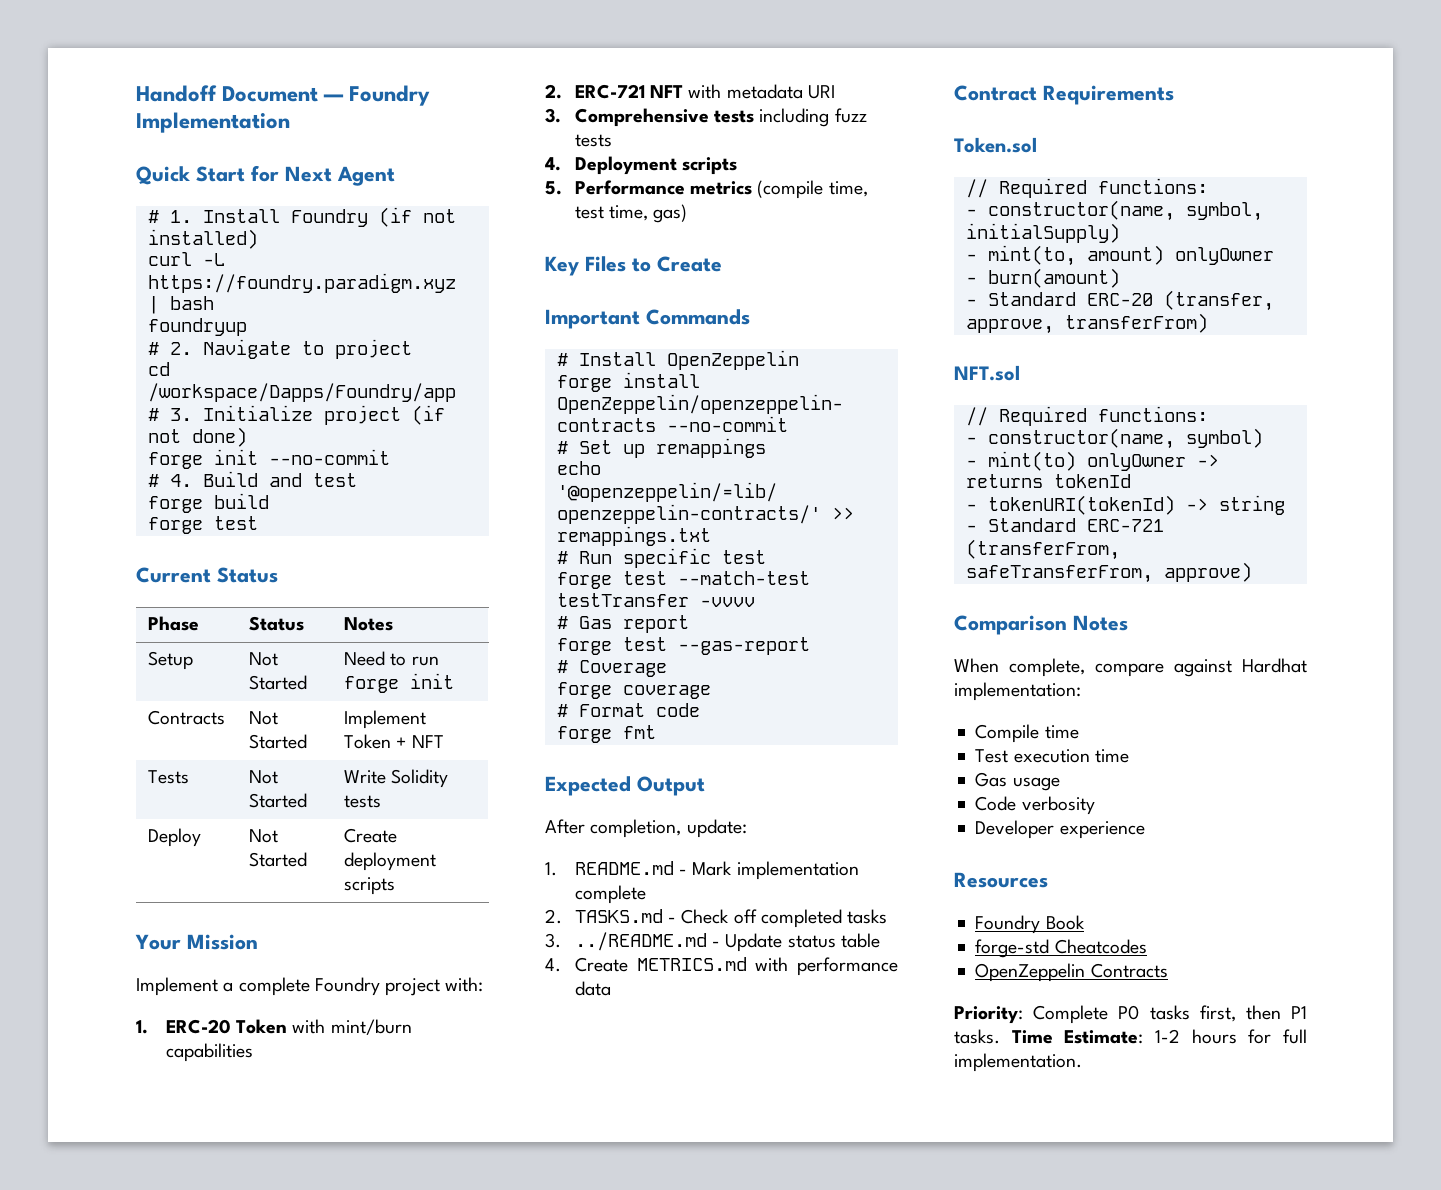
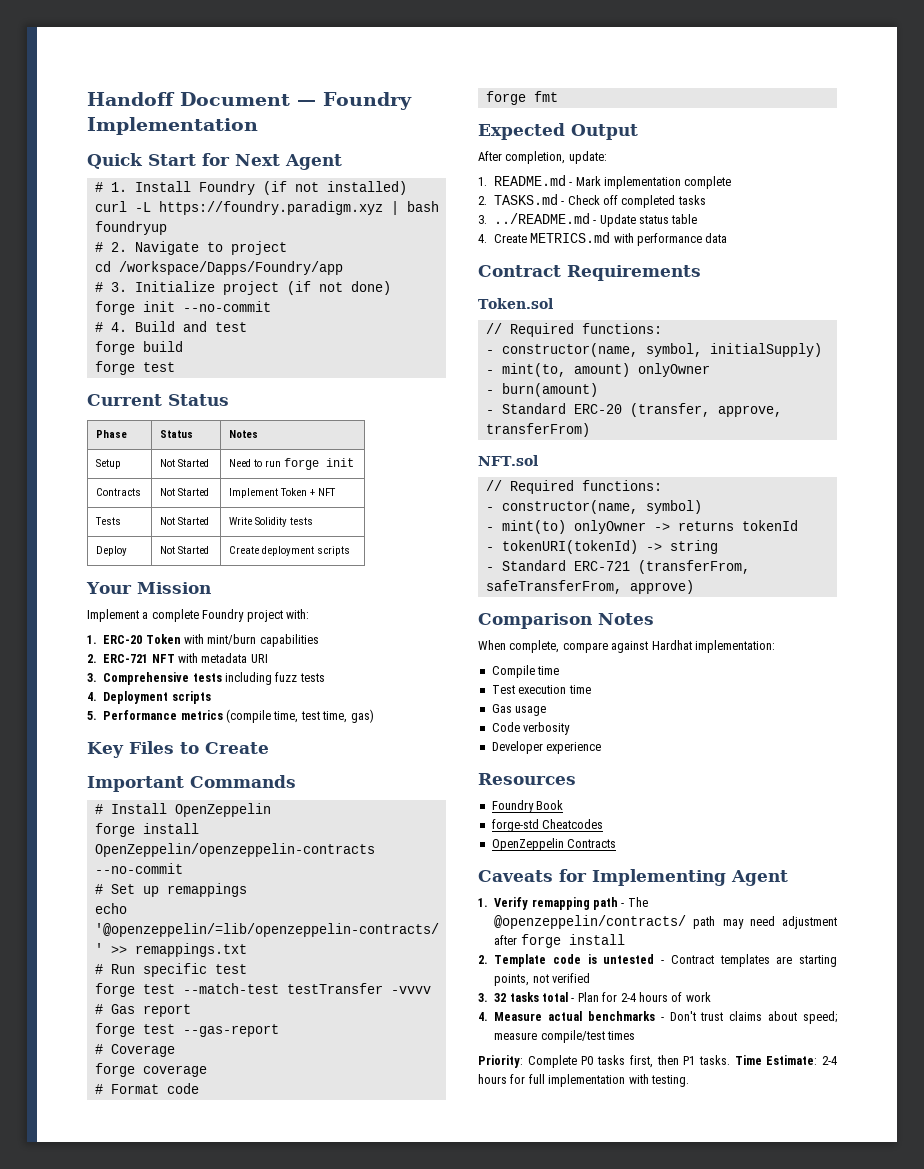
(1168, 970) none -> [478,869,788,886] [478,897,648,910] [494,915,837,929] [494,934,625,948] [478,954,837,967] [494,973,590,986] [478,992,711,1002] [478,1011,837,1024] [494,1030,635,1043] // Caveats for Implementing Agent // 1. Verify remapping path - The @openzeppelin/contracts/ path may need adjustment after forge install // 2. Template code is untested - Contract templates are starting points, not verified // 3. 32 tasks total - Plan for 2-4 hours of work // 4. Measure actual benchmarks - Don't trust claims about speed; measure compile/test times
[1155,1029,1180,1043] 1-2 -> [822,1056,837,1065] 2-4
[954,1053,1082,1072] implementation. -> [548,1074,689,1087] implementation with testing.

